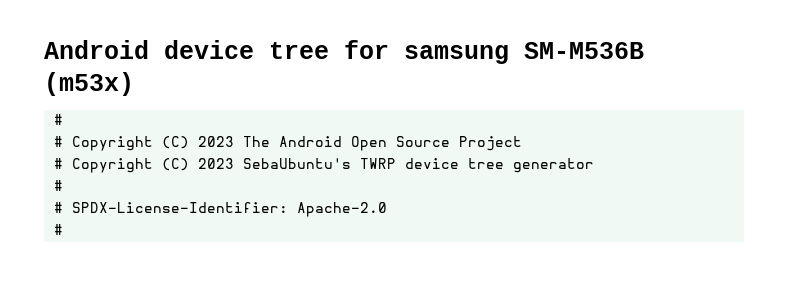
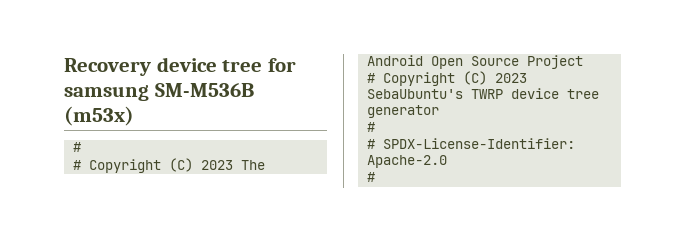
[44,40,149,59] Android -> [64,58,151,76] Recovery

